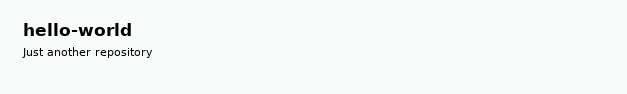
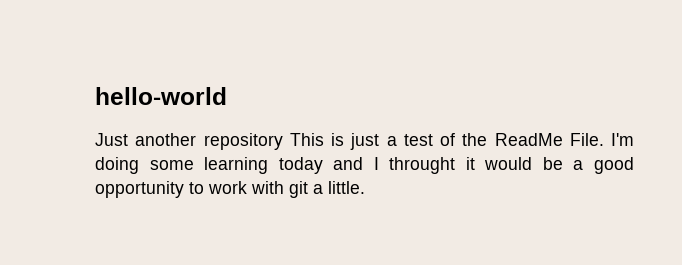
(153, 53) none -> [289,133,634,150] [95,157,635,174] [95,181,365,198] This is just a test of the ReadMe File. I'm doing some learning today and I throught it would be a good opportunity to work with git a little.

